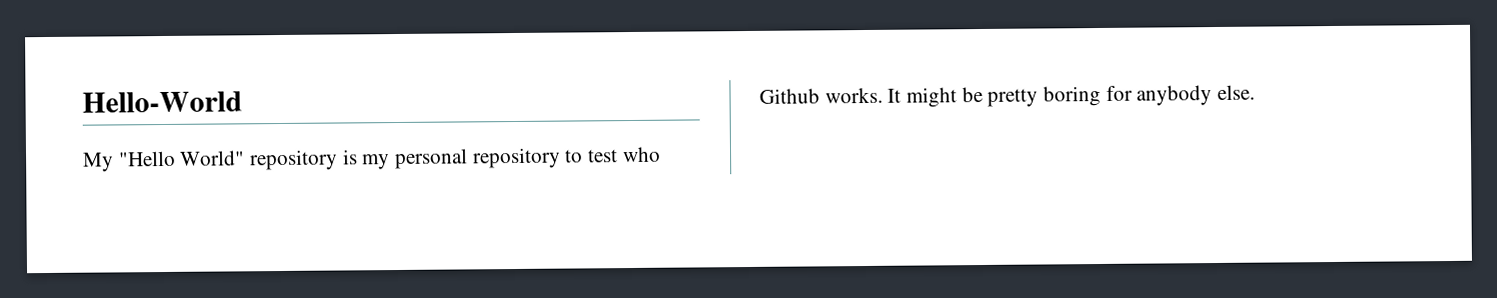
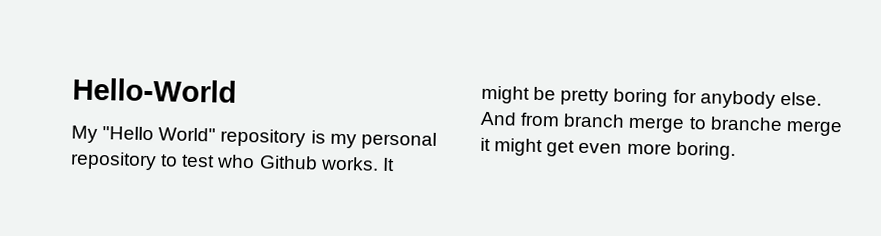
(1256, 92) none -> [480,111,843,137] [480,137,736,161] And from branch merge to branche merge it might get even more boring.

